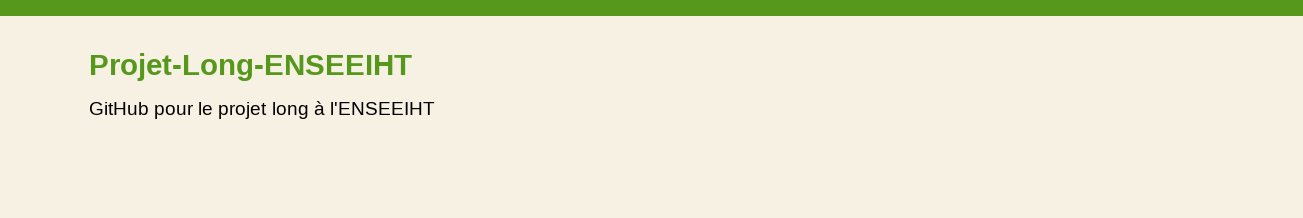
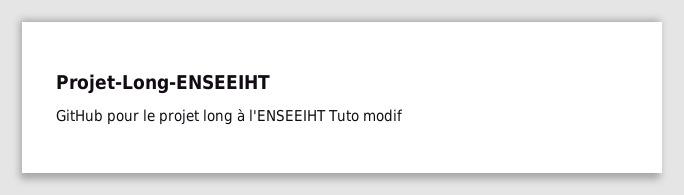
(435, 108) none -> [328,109,404,122] Tuto modif

